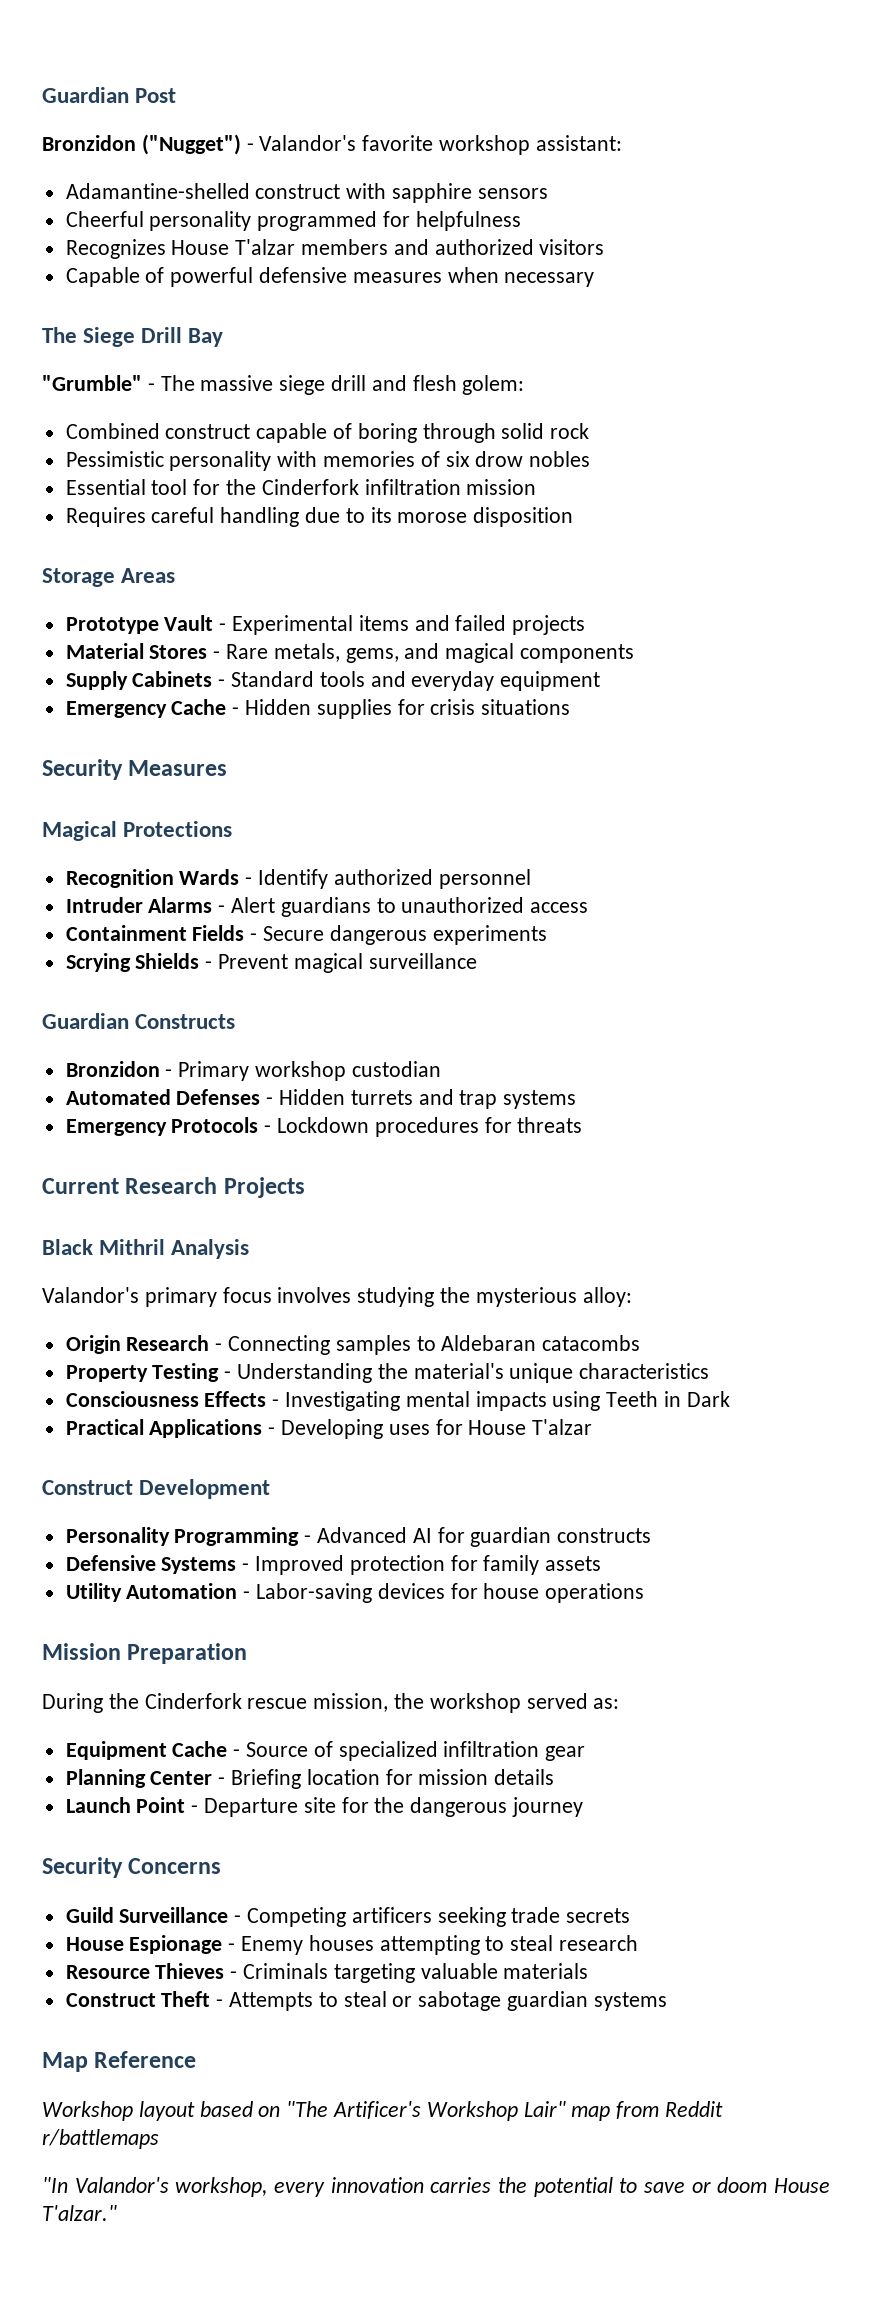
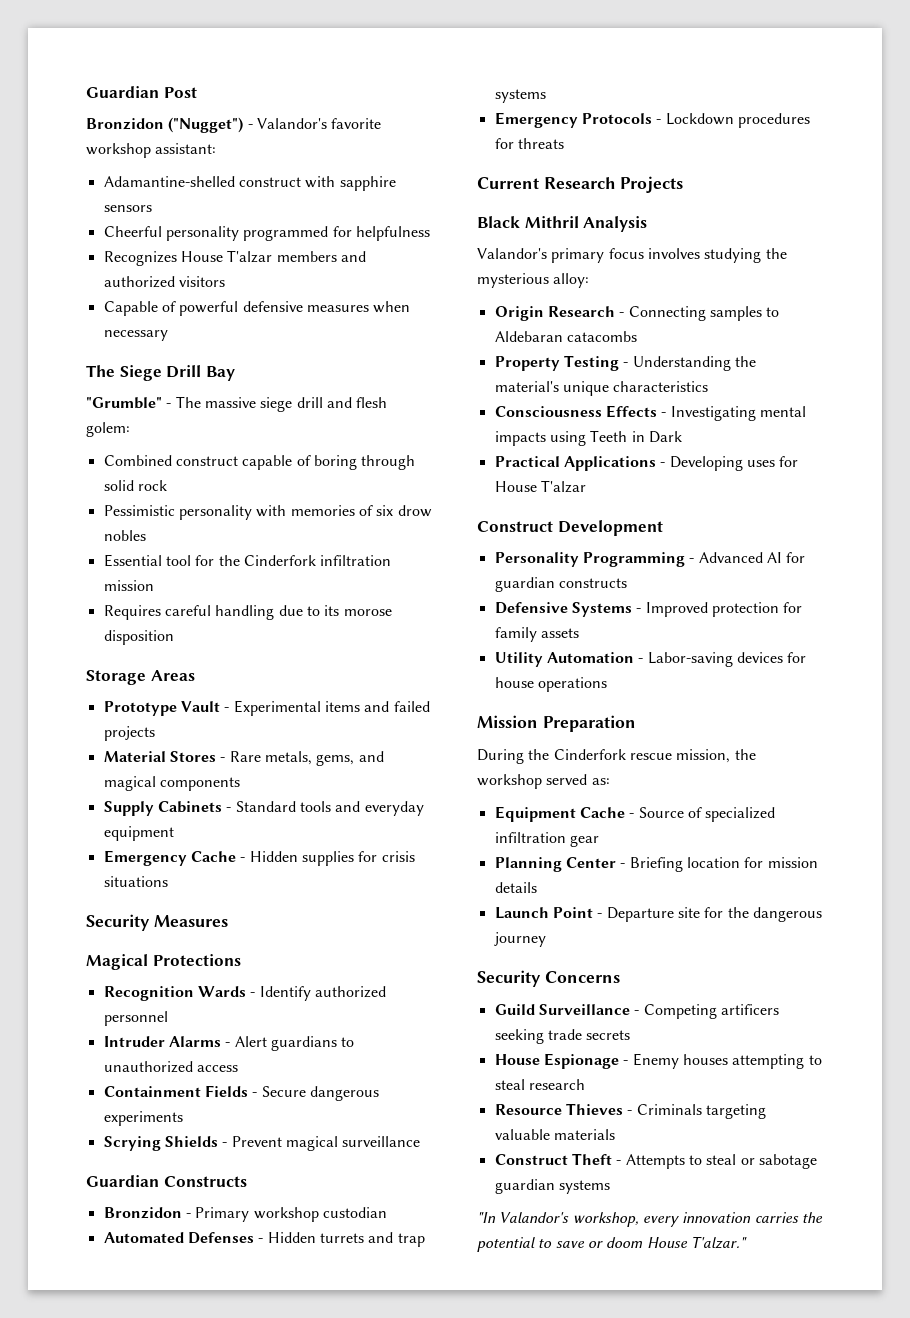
[42,2051,197,2072] [42,2101,724,2121] [42,2129,159,2149] // Map Reference // Workshop layout based on "The Artificer's Workshop Lair" map from Reddit r/battlemaps -> (610, 1187) none

